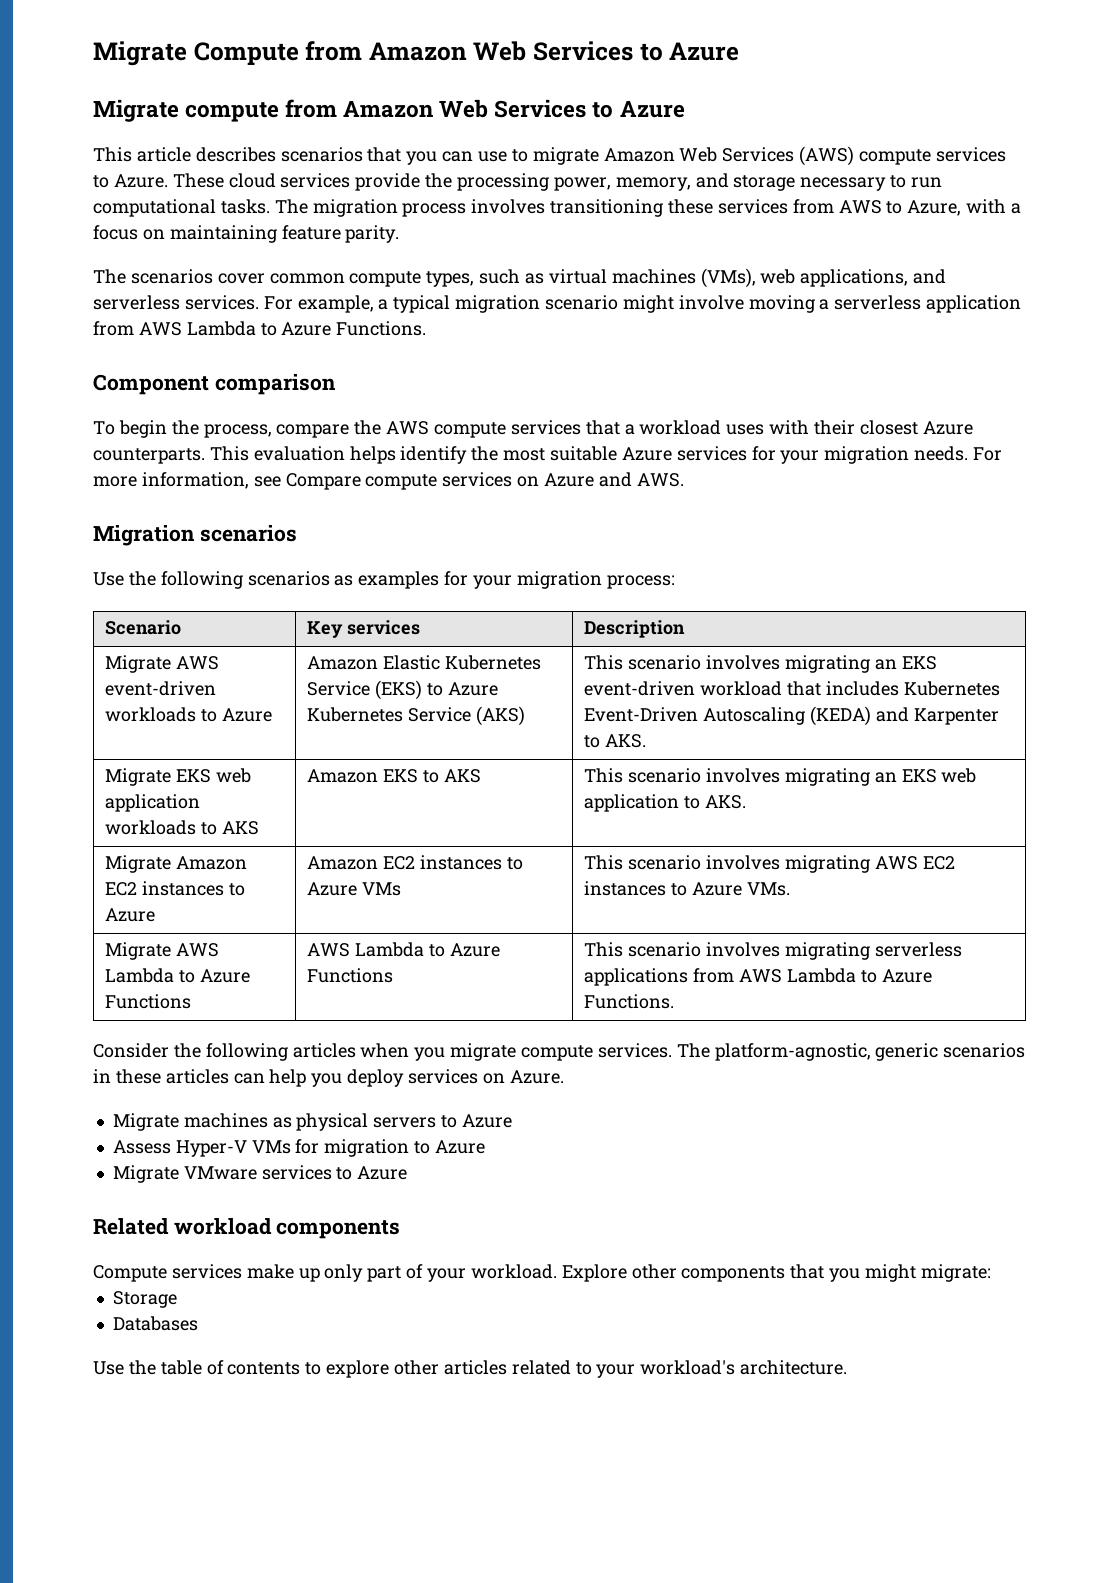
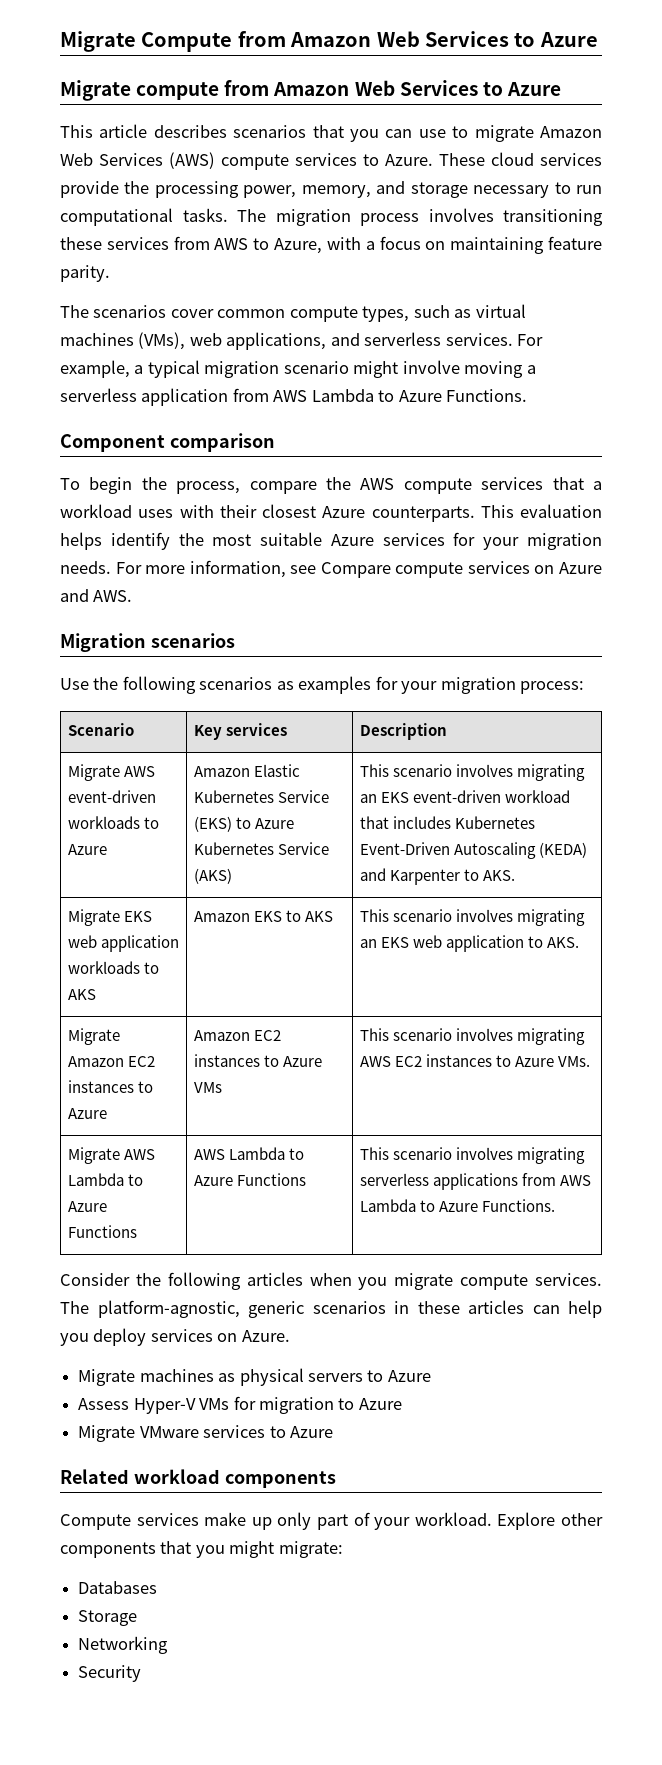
(991, 1273) none -> [78,1581,158,1594] // Databases
[112,1316,198,1331] [93,1360,848,1378] Databases // Use the table of contents to explore other articles related to your workload's architecture. -> [78,1636,169,1654] [78,1665,142,1682] Networking // Security

